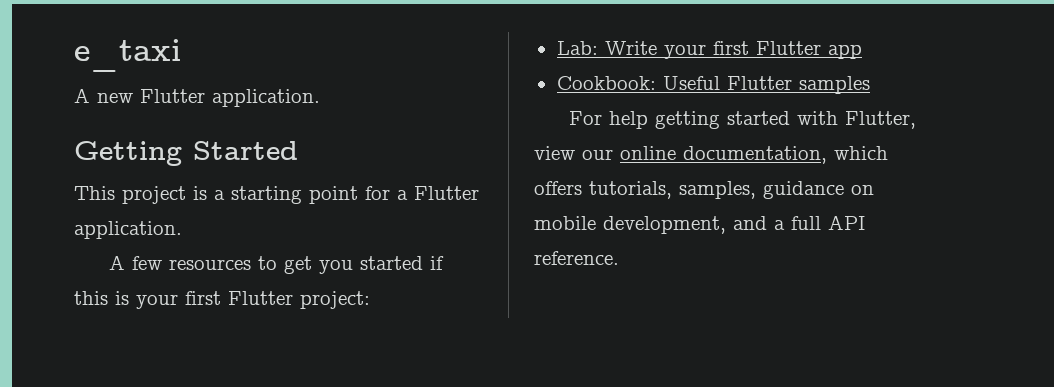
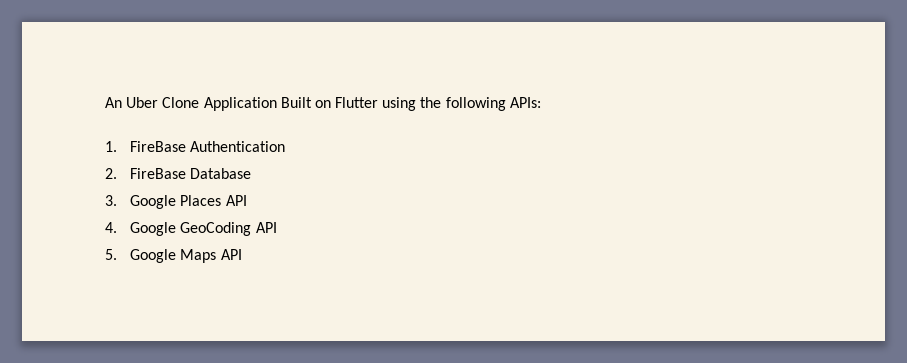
[74,39,181,72] [74,88,320,107] [74,141,298,166] [74,186,479,204] [74,221,182,239] [108,255,444,274] [74,291,370,309] [556,41,862,59] [556,76,870,94] [568,111,916,129] [534,146,888,164] [534,181,874,199] [534,215,865,234] [534,251,619,265] e_taxi // A new Flutter application. // Getting Started // This project is a starting point for a Flutter application. // A few resources to get you started if this is your first Flutter project: // Lab: Write your first Flutter app // Cookbook: Useful Flutter samples // For help getting started with Flutter, view our online documentation, which offers tutorials, samples, guidance on mobile development, and a full API reference. -> [105,97,541,111] [105,141,286,152] [105,168,252,179] [105,195,247,209] [105,222,277,236] [105,249,242,263] An Uber Clone Application Built on Flutter using the following APIs: // 1. FireBase Authentication // 2. FireBase Database // 3. Google Places API // 4. Google GeoCoding API // 5. Google Maps API

